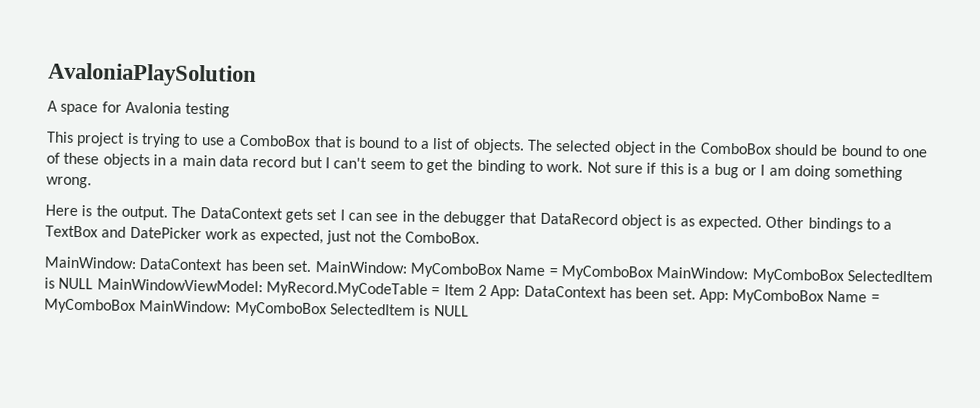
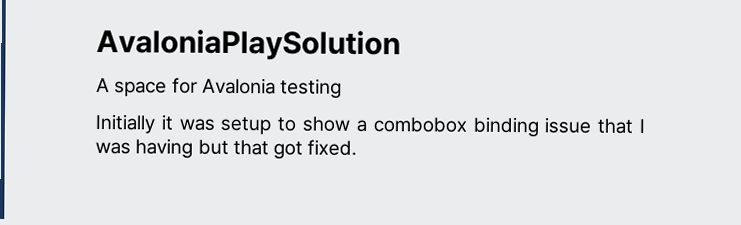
[46,131,928,158] [46,152,904,181] [46,176,92,189] [45,204,893,233] [45,225,480,245] [44,256,933,284] [44,277,880,305] [44,298,469,318] This project is trying to use a ComboBox that is bound to a list of objects. The selected object in the ComboBox should be bound to one of these objects in a main data record but I can't seem to get the binding to work. Not sure if this is a bug or I am doing something wrong. // Here is the output. The DataContext gets set I can see in the debugger that DataRecord object is as expected. Other bindings to a TextBox and DatePicker work as expected, just not the ComboBox. // MainWindow: DataContext has been set. MainWindow: MyComboBox Name = MyComboBox MainWindow: MyComboBox SelectedItem is NULL MainWindowViewModel: MyRecord.MyCodeTable = Item 2 App: DataContext has been set. App: MyComboBox Name = MyComboBox MainWindow: MyComboBox SelectedItem is NULL -> [95,113,646,138] [95,138,358,160] Initially it was setup to show a combobox binding issue that I was having but that got fixed.

